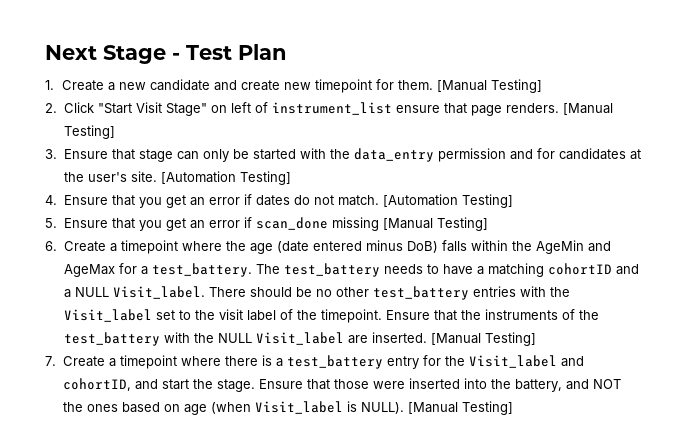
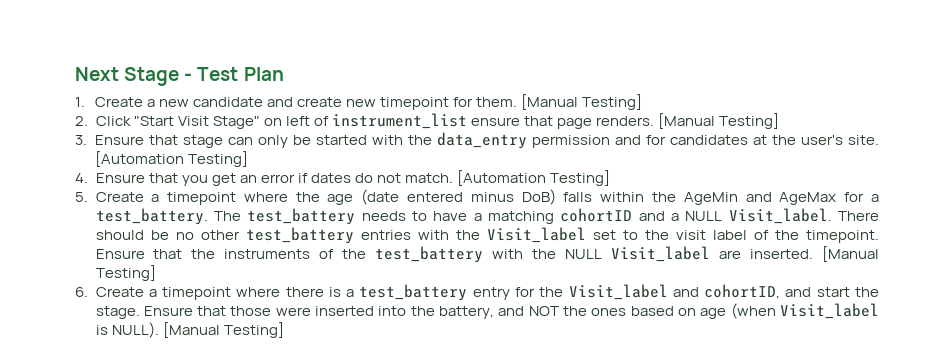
[63,217,488,231] [45,241,57,251] Ensure that you get an error if scan_done missing [Manual Testing] // 6. -> (88, 197) none
[45,356,56,366] 7. -> [75,287,88,297] 6.

